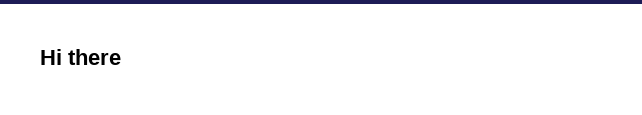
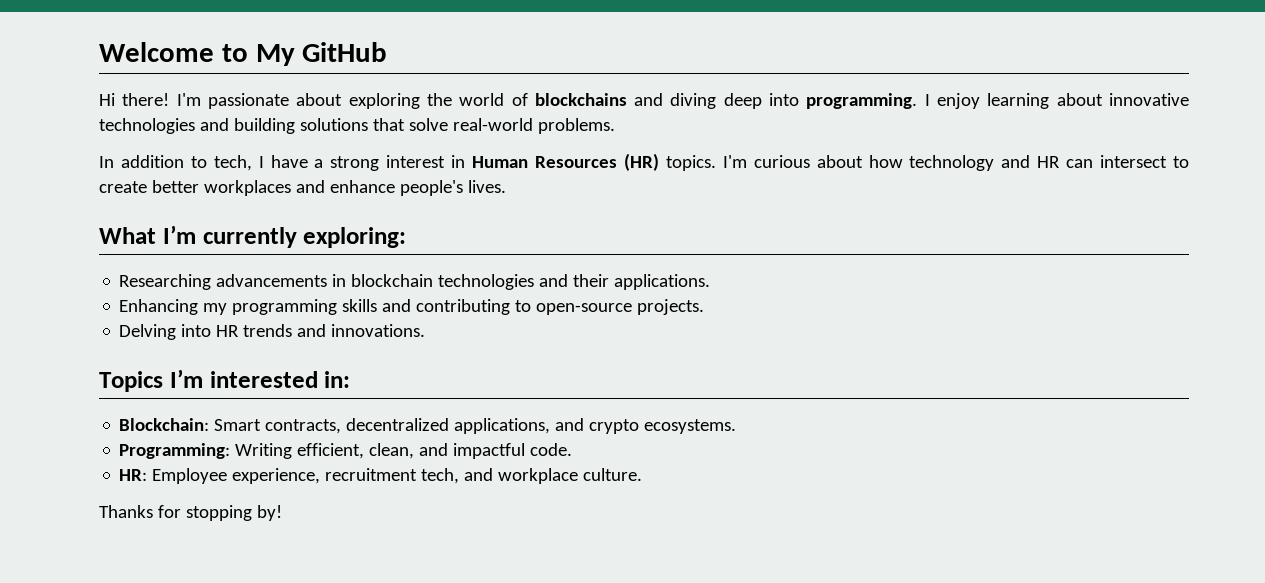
[40,49,121,65] Hi there -> [99,42,388,66] [99,93,1189,109] [99,118,615,134] [99,153,1189,171] [99,180,506,196] [99,225,407,248] [119,274,711,290] [119,299,705,315] [119,324,426,340] [99,369,351,392] [119,418,737,434] [119,443,573,459] [119,468,643,484] [99,505,282,521] Welcome to My GitHub // Hi there! I'm passionate about exploring the world of blockchains and diving deep into programming. I enjoy learning about innovative technologies and building solutions that solve real-world problems. // In addition to tech, I have a strong interest in Human Resources (HR) topics. I'm curious about how technology and HR can intersect to create better workplaces and enhance people's lives. // What I’m currently exploring: // Researching advancements in blockchain technologies and their applications. // Enhancing my programming skills and contributing to open-source projects. // Delving into HR trends and innovations. // Topics I’m interested in: // Blockchain: Smart contracts, decentralized applications, and crypto ecosystems. // Programming: Writing efficient, clean, and impactful code. // HR: Employee experience, recruitment tech, and workplace culture. // Thanks for stopping by!

